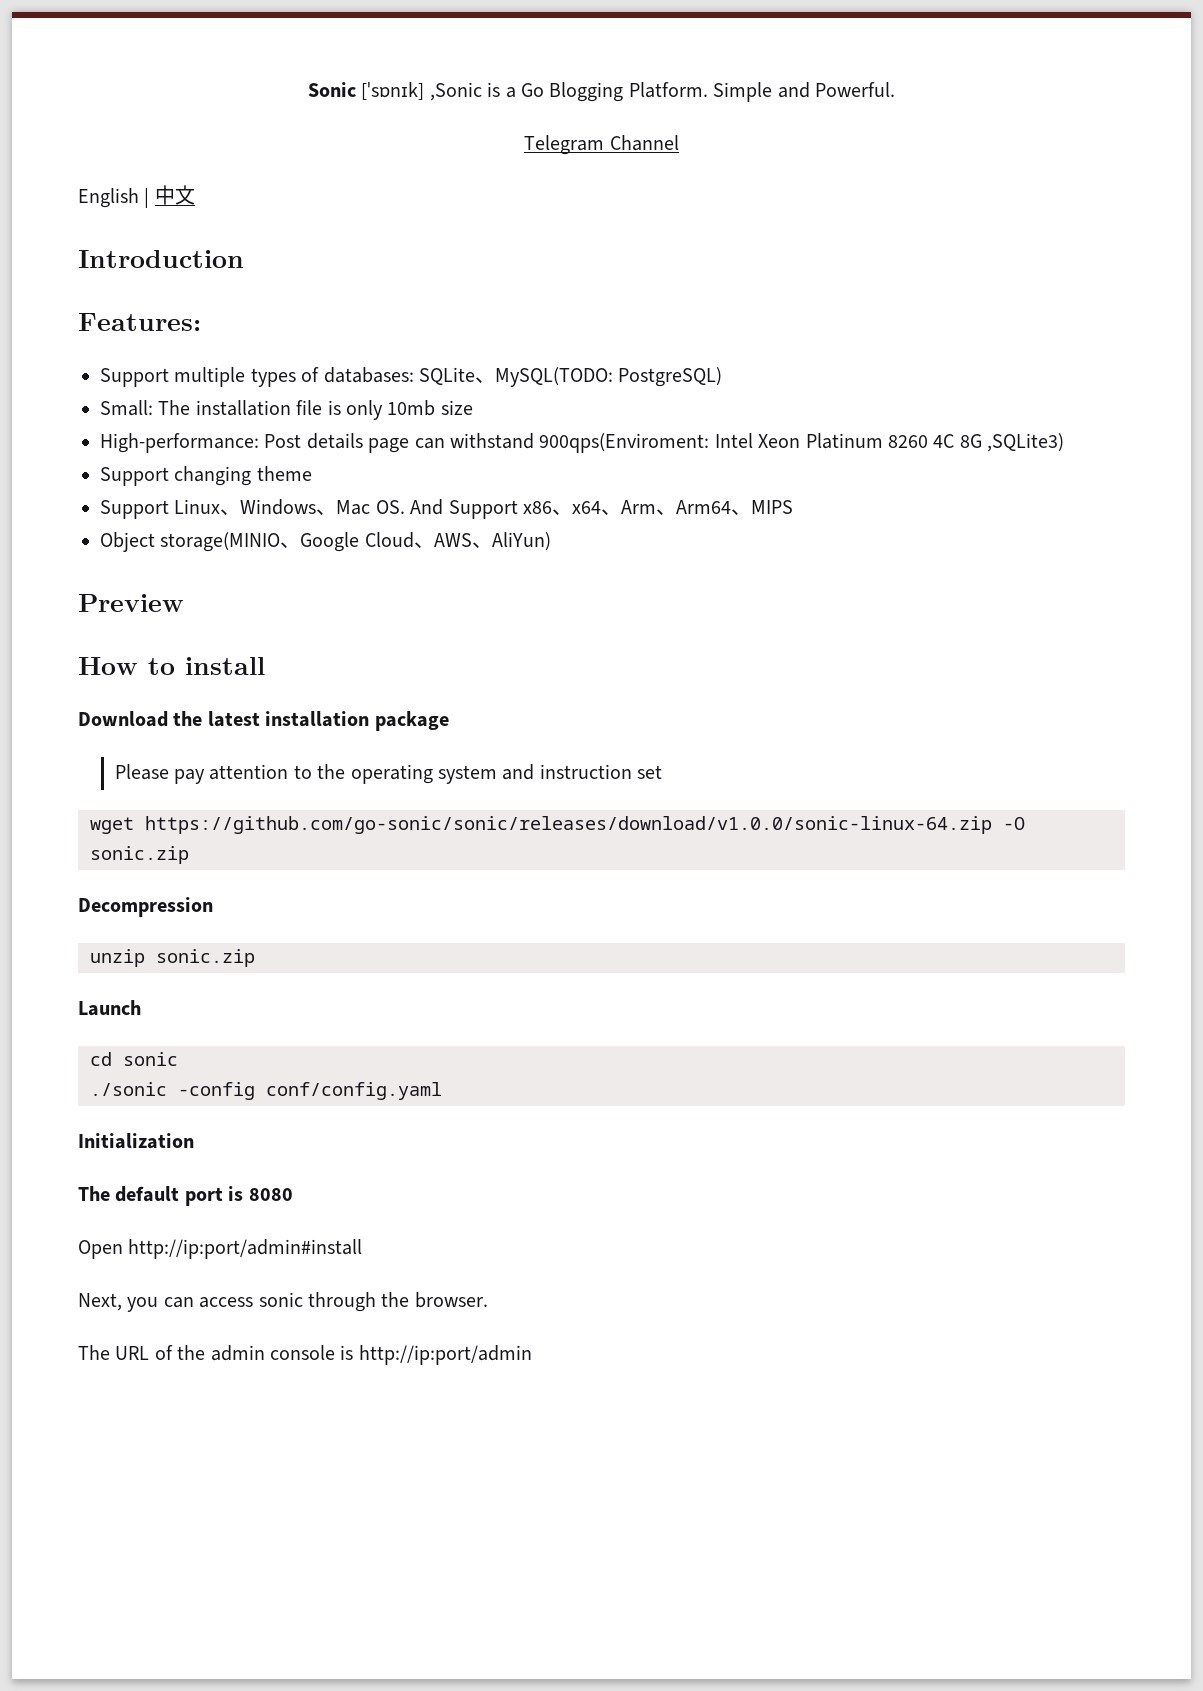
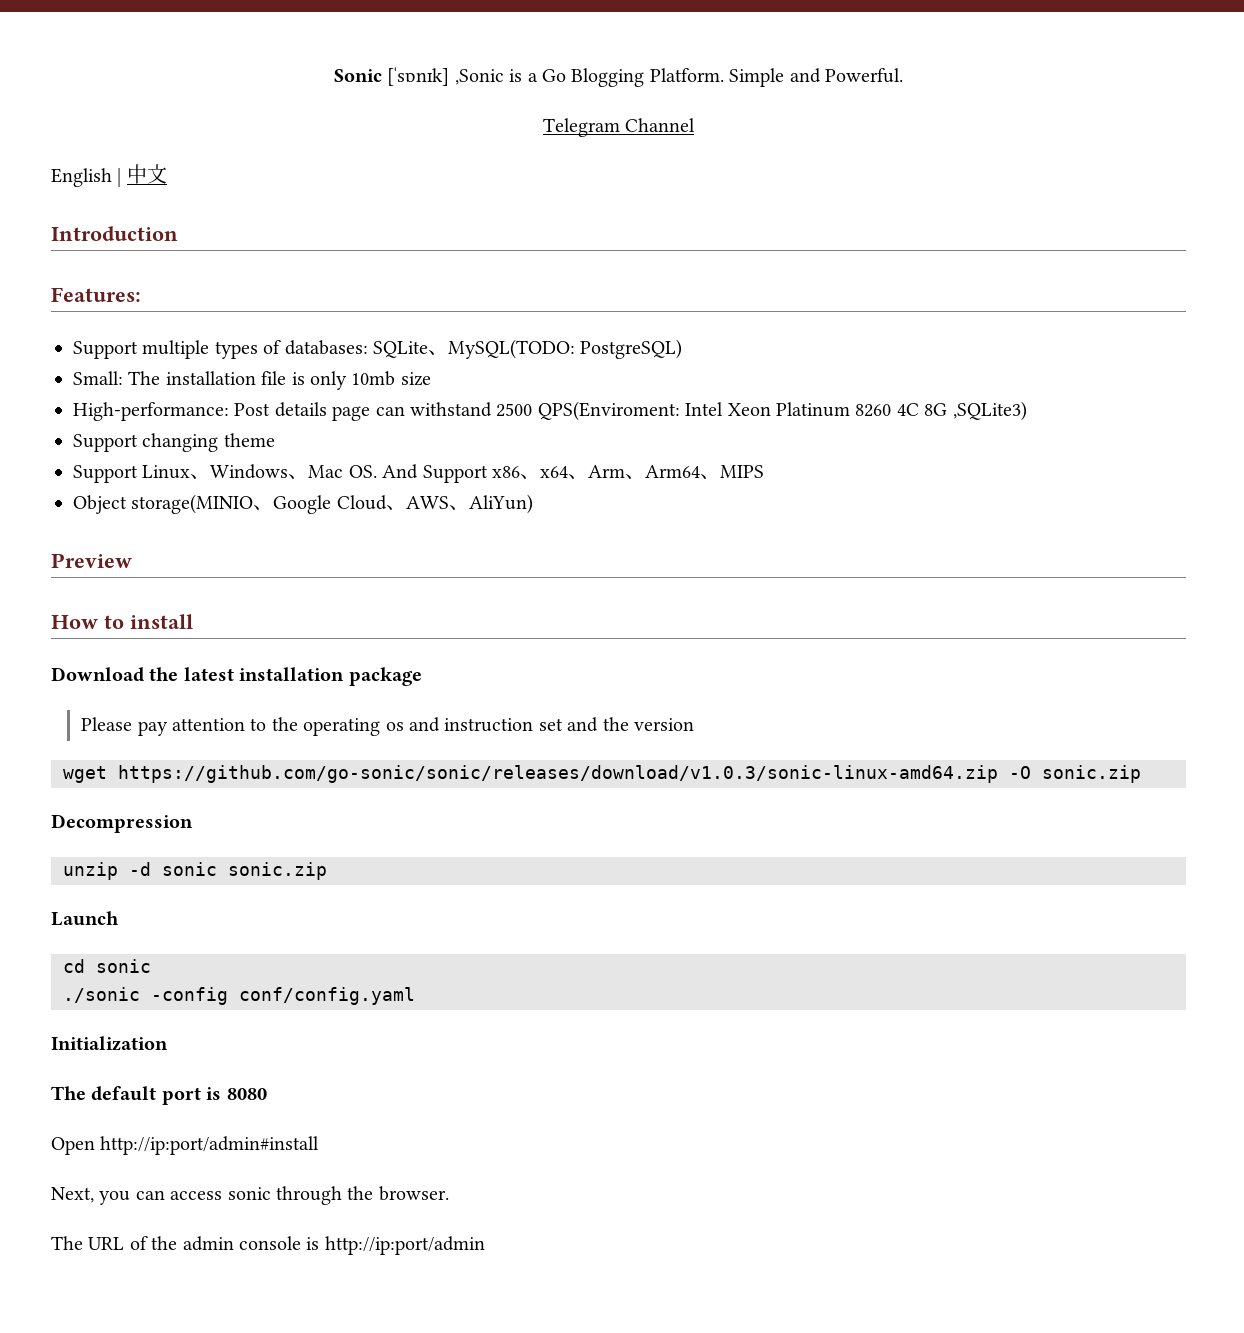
[539,433,710,453] 900qps(Enviroment: -> [496,401,680,421] 2500 QPS(Enviroment:
[438,765,498,784] system -> [385,722,404,731] os
(663, 772) none -> [567,717,695,732] and the version
[145,816,992,834] https://github.com/go-sonic/sonic/releases/download/v1.0.0/sonic-linux-64.zip -> [118,765,998,783] https://github.com/go-sonic/sonic/releases/download/v1.0.3/sonic-linux-amd64.zip
(145, 958) none -> [129,862,217,876] -d sonic

